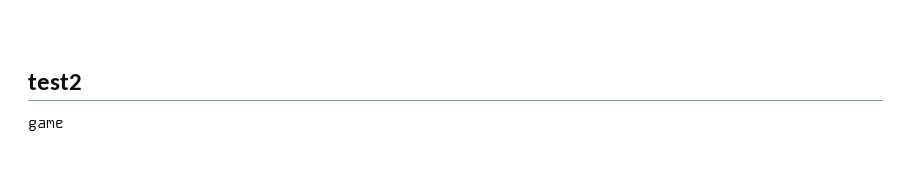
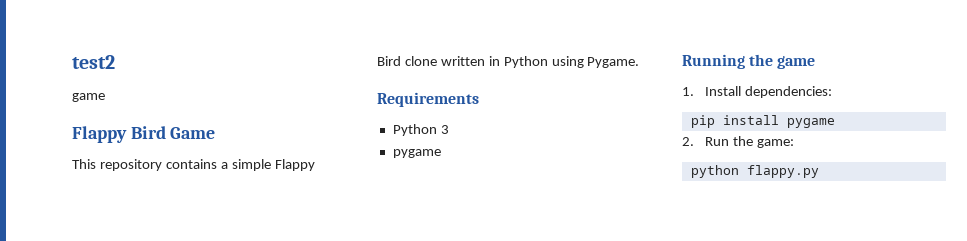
(64, 125) none -> [72,126,216,143] [72,159,315,171] [377,56,640,68] [377,92,479,107] [392,124,449,136] [392,149,441,158] [682,54,816,69] [682,86,833,98] [690,115,835,128] [682,136,795,148] [690,165,819,178] // Flappy Bird Game // This repository contains a simple Flappy Bird clone written in Python using Pygame. // Requirements // Python 3 // pygame // Running the game // 1. Install dependencies: // pip install pygame // 2. Run the game: // python flappy.py

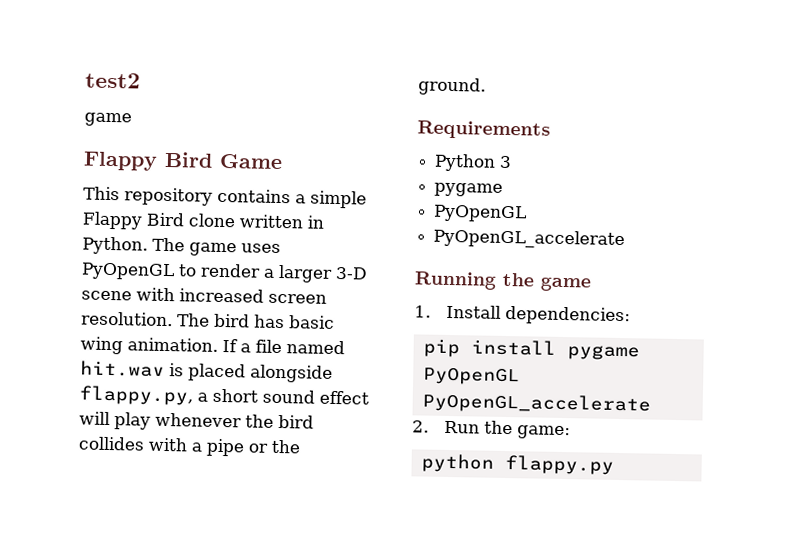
[503,56,640,68] Python using Pygame. -> [82,236,281,257] [81,262,368,283] [81,287,327,304] [81,311,335,329] [80,336,345,355] [80,360,333,383] [79,385,369,406] [79,411,314,430] [78,436,301,457] [418,77,486,96] Python. The game uses PyOpenGL to render a larger 3‑D scene with increased screen resolution. The bird has basic wing animation. If a file named hit.wav is placed alongside flappy.py, a short sound effect will play whenever the bird collides with a pipe or the ground.
(441, 153) none -> [433,204,528,223] [433,228,626,250] // PyOpenGL // PyOpenGL_accelerate
(835, 123) none -> [422,367,520,386] [421,392,651,415] PyOpenGL PyOpenGL_accelerate

